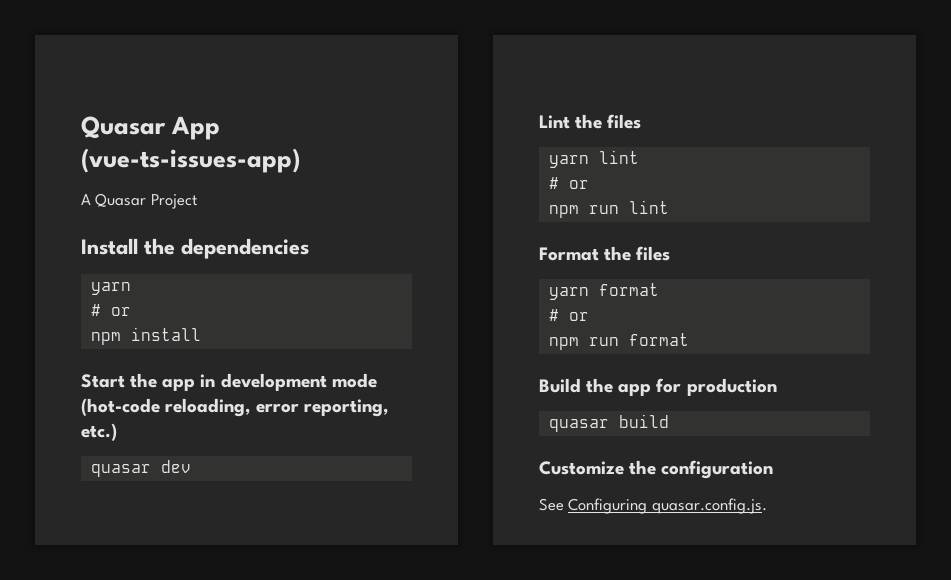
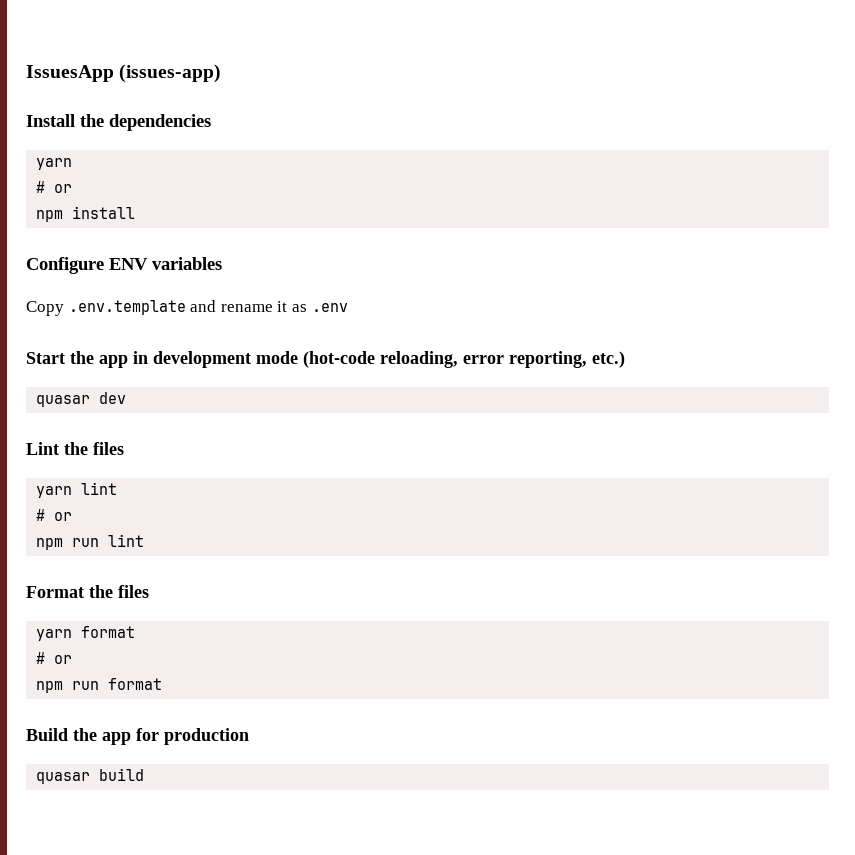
[81,116,221,140] [81,148,300,173] [81,193,197,209] Quasar App (vue-ts-issues-app) // A Quasar Project -> [26,64,222,83] IssuesApp (issues-app)
(201, 334) none -> [26,257,222,274] [26,300,348,316] // Configure ENV variables // Copy .env.template and rename it as .env
[539,460,774,479] [539,498,767,514] // Customize the configuration // See Configuring quasar.config.js. -> (145, 774) none

